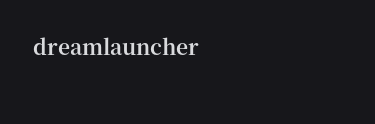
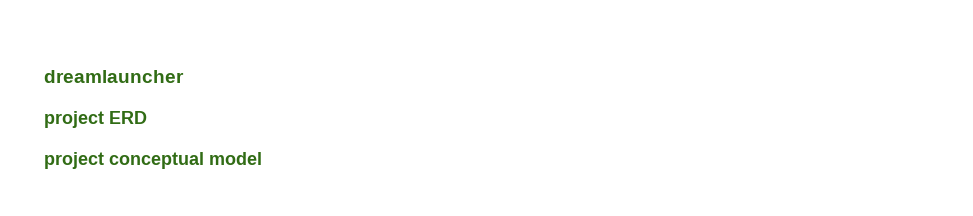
(199, 46) none -> [44,111,147,128] [44,152,262,169] // project ERD // project conceptual model

